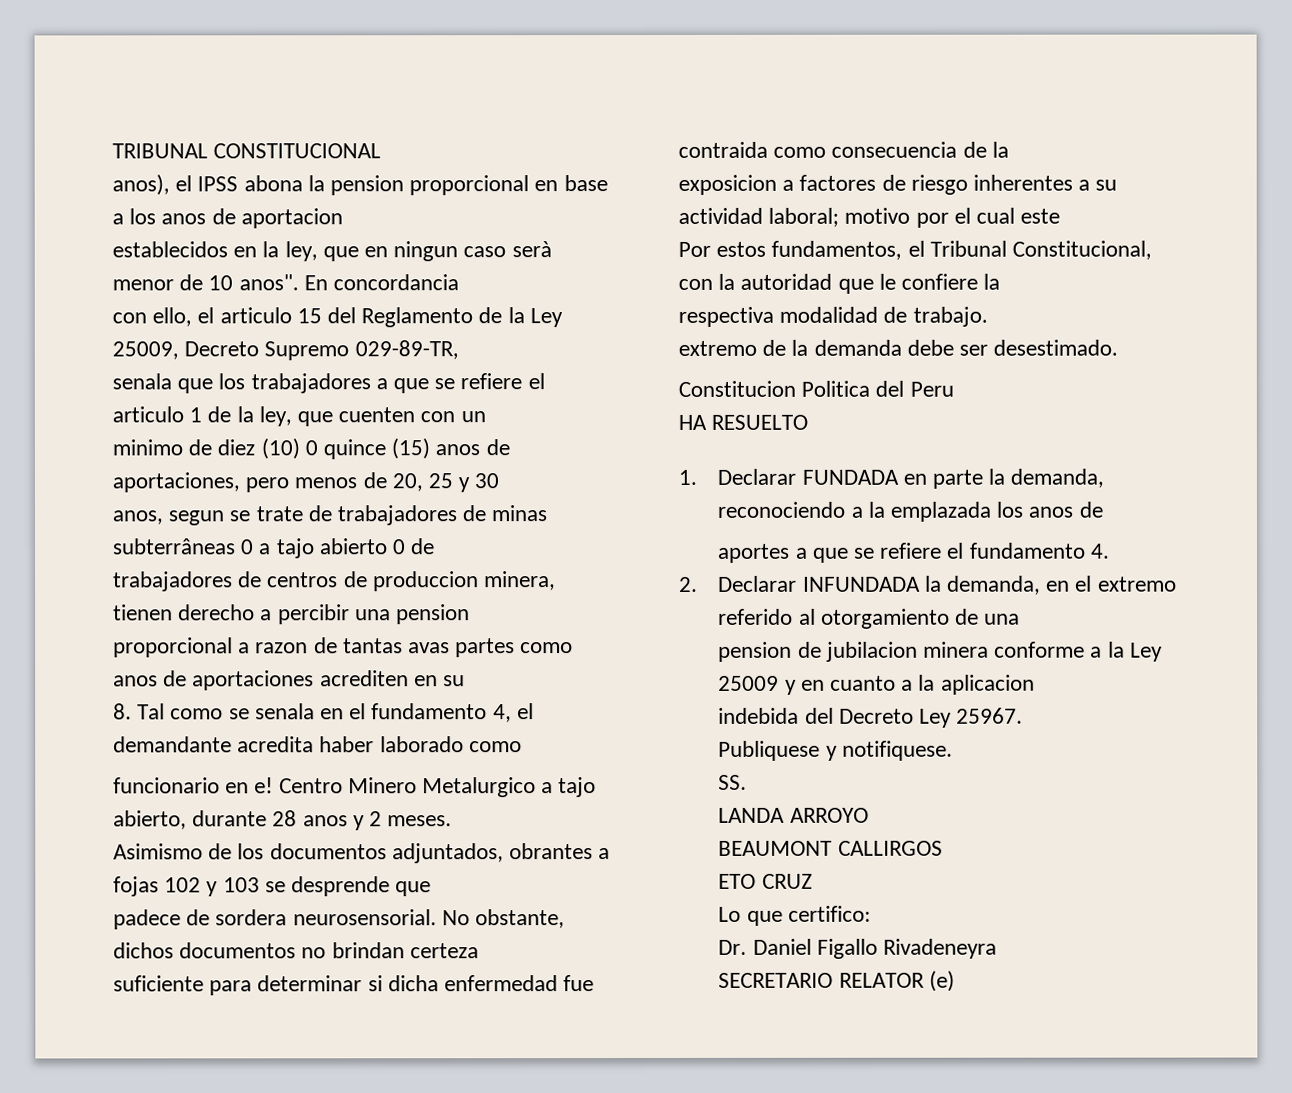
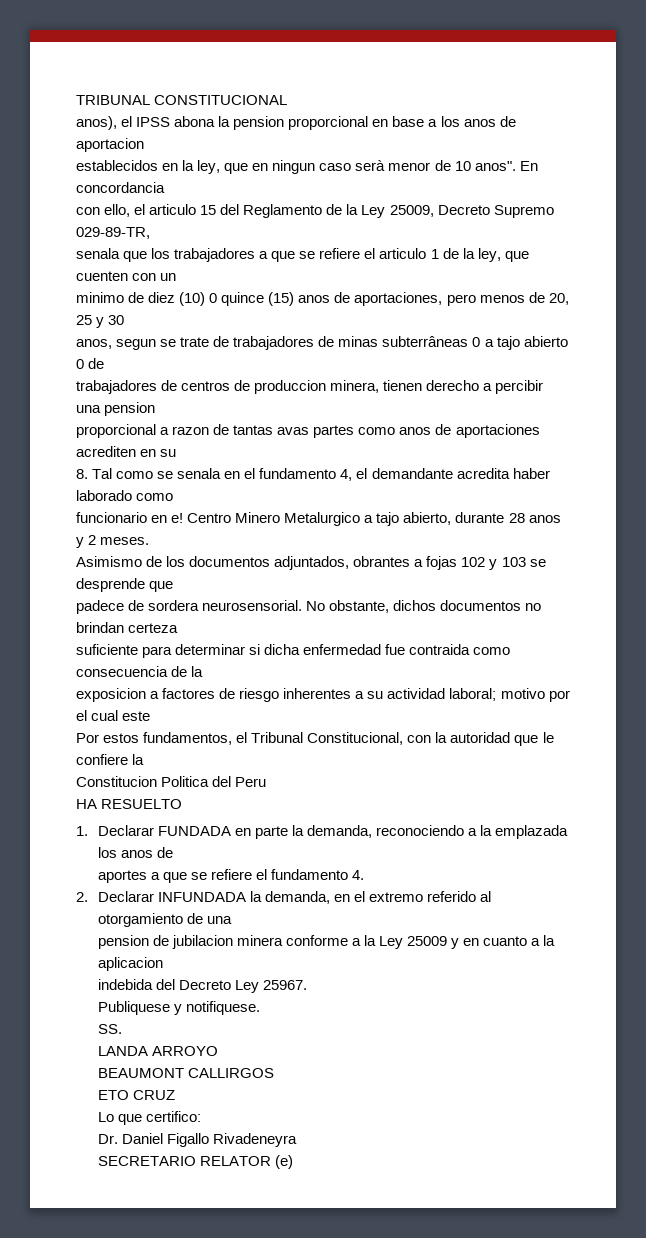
[678,306,988,327] [678,339,1119,356] // respectiva modalidad de trabajo. // extremo de la demanda debe ser desestimado. -> (145, 759) none

